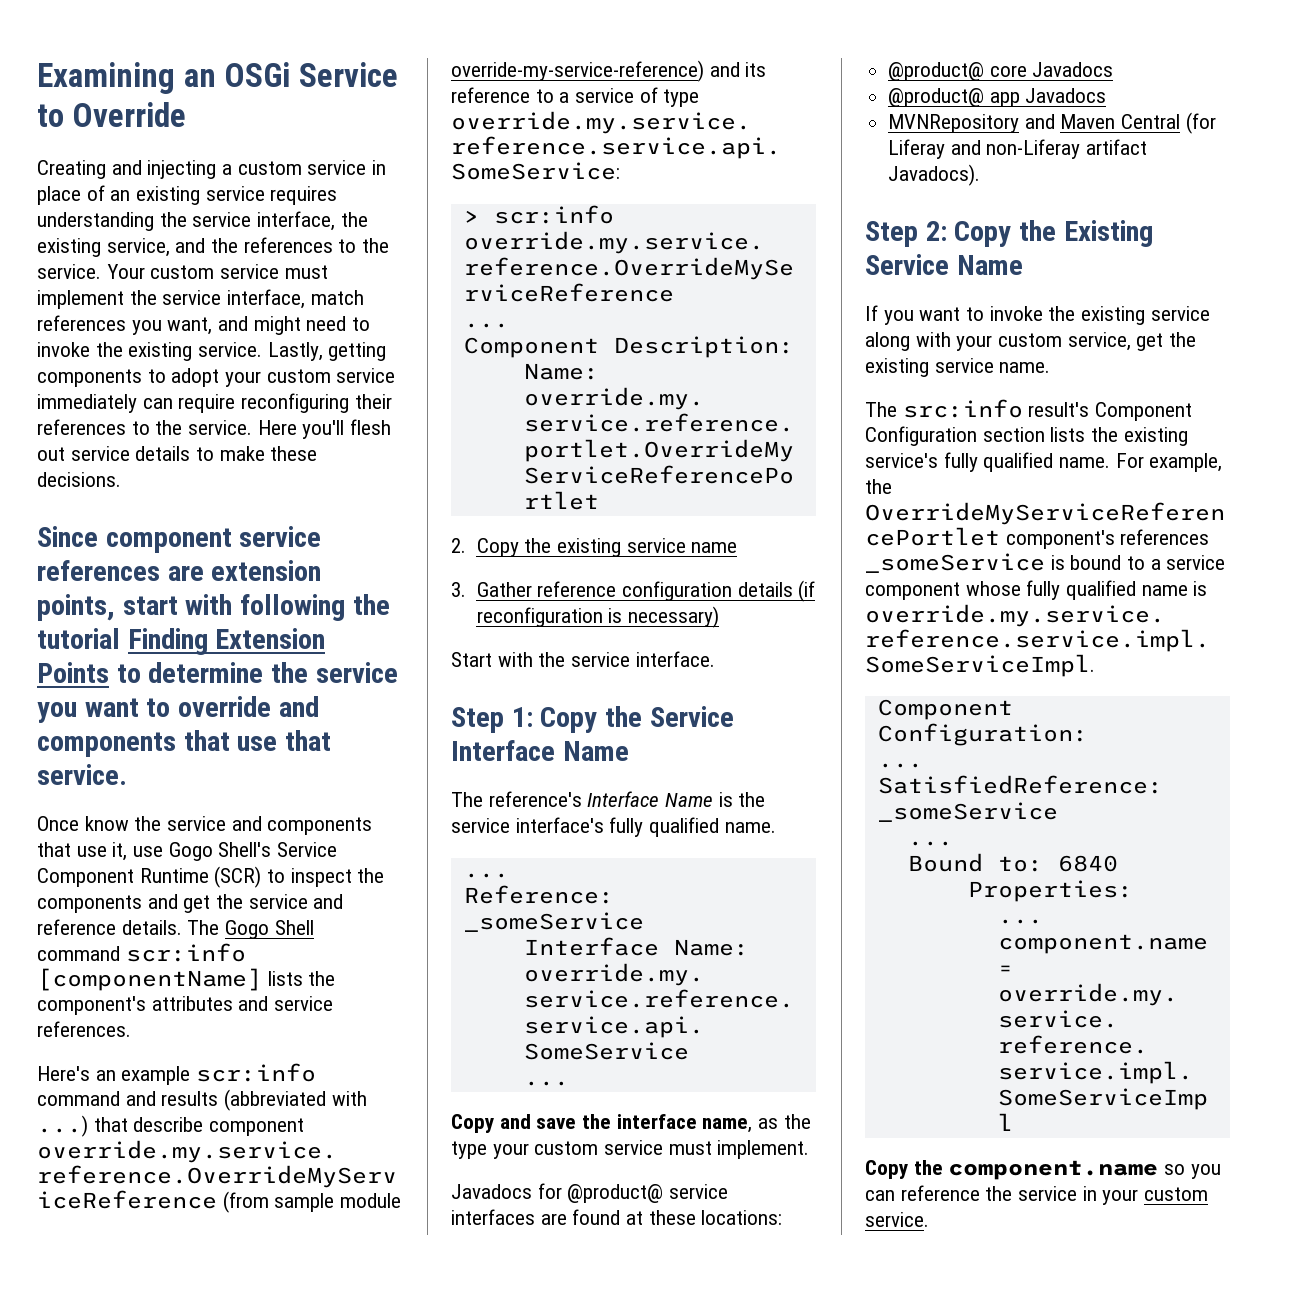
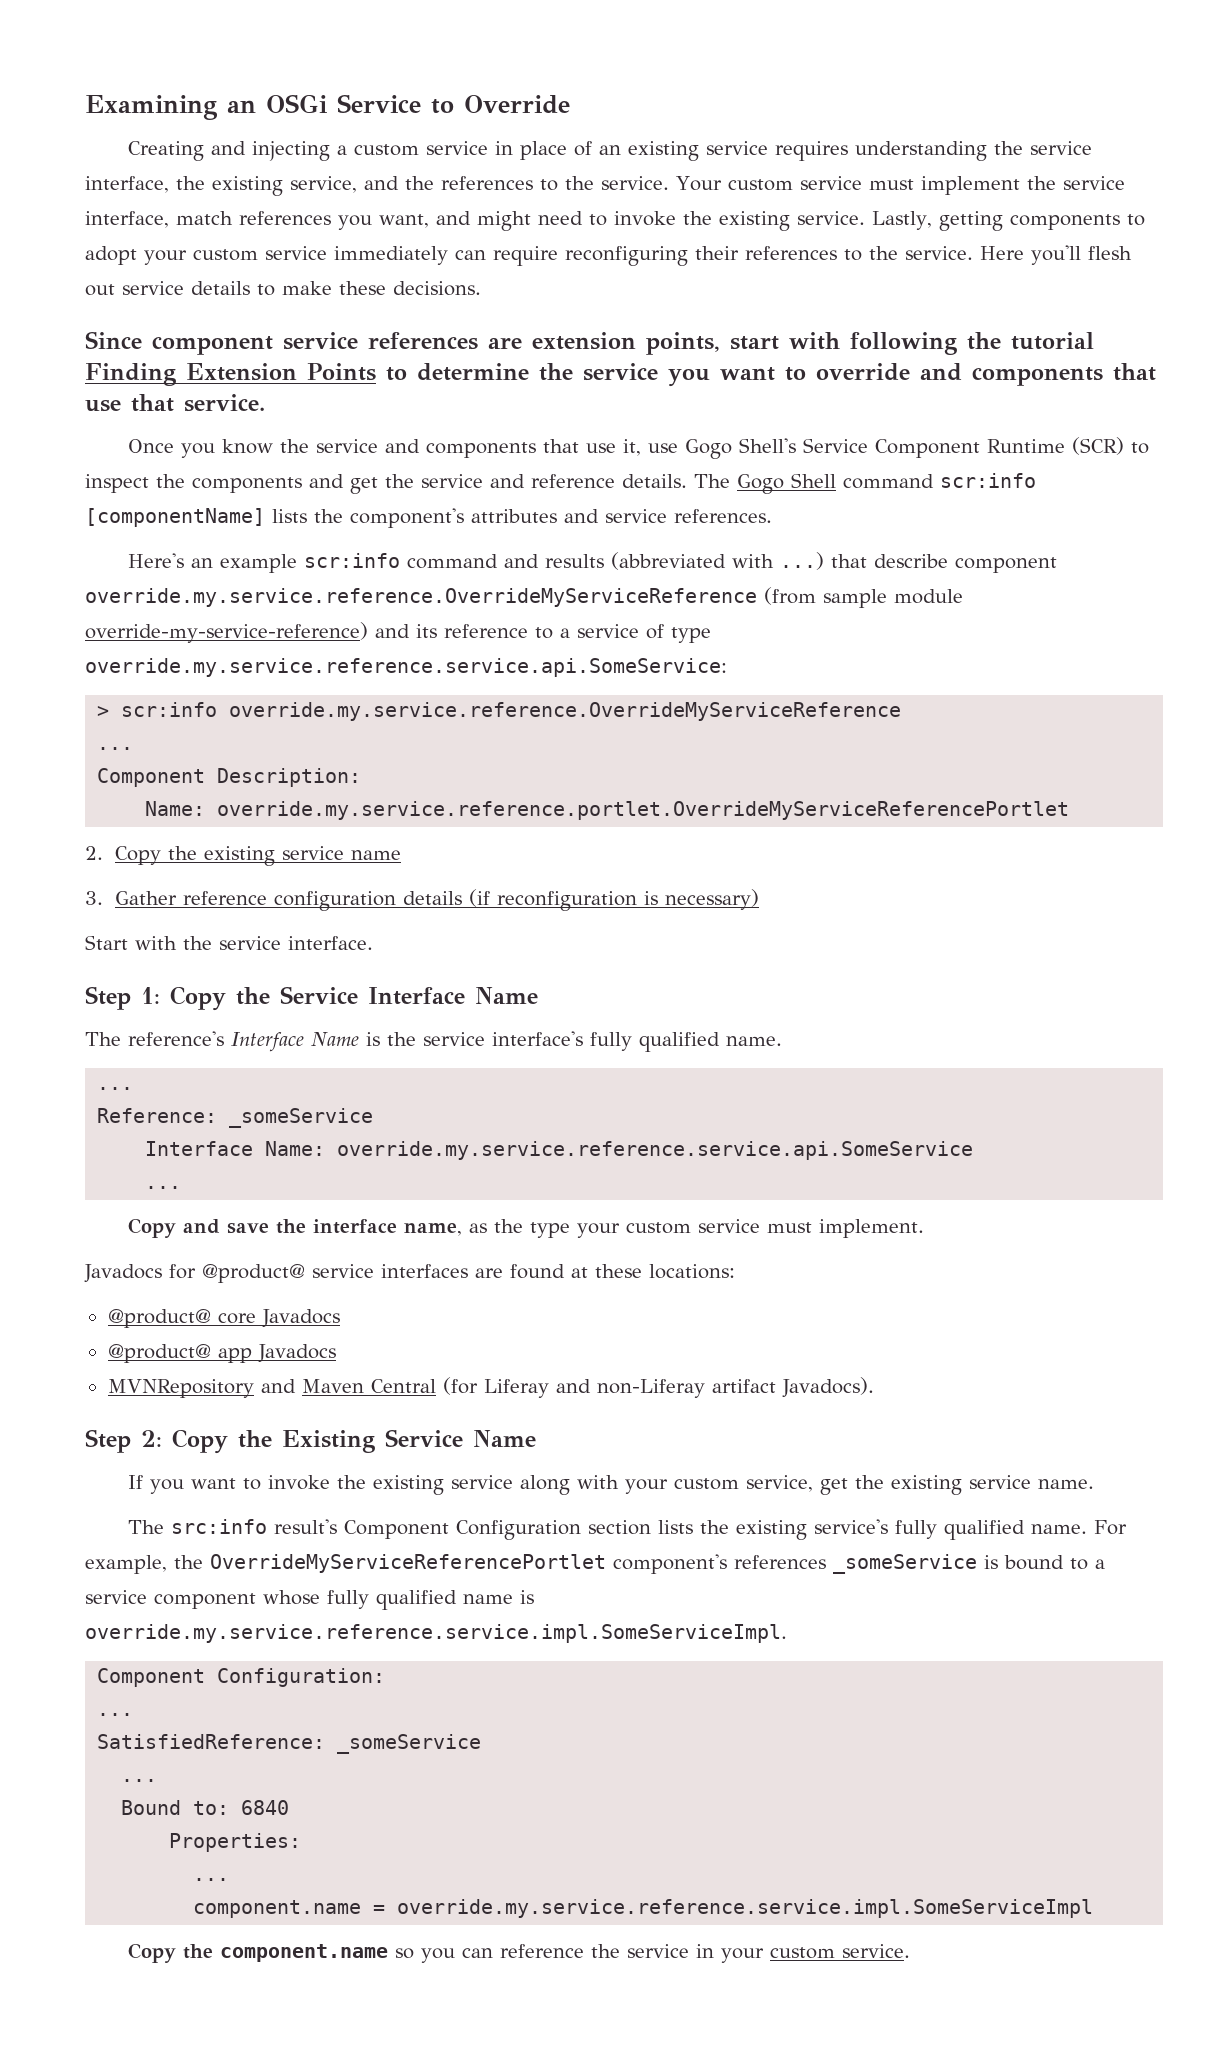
(79, 823) none -> [181,443,216,458] you

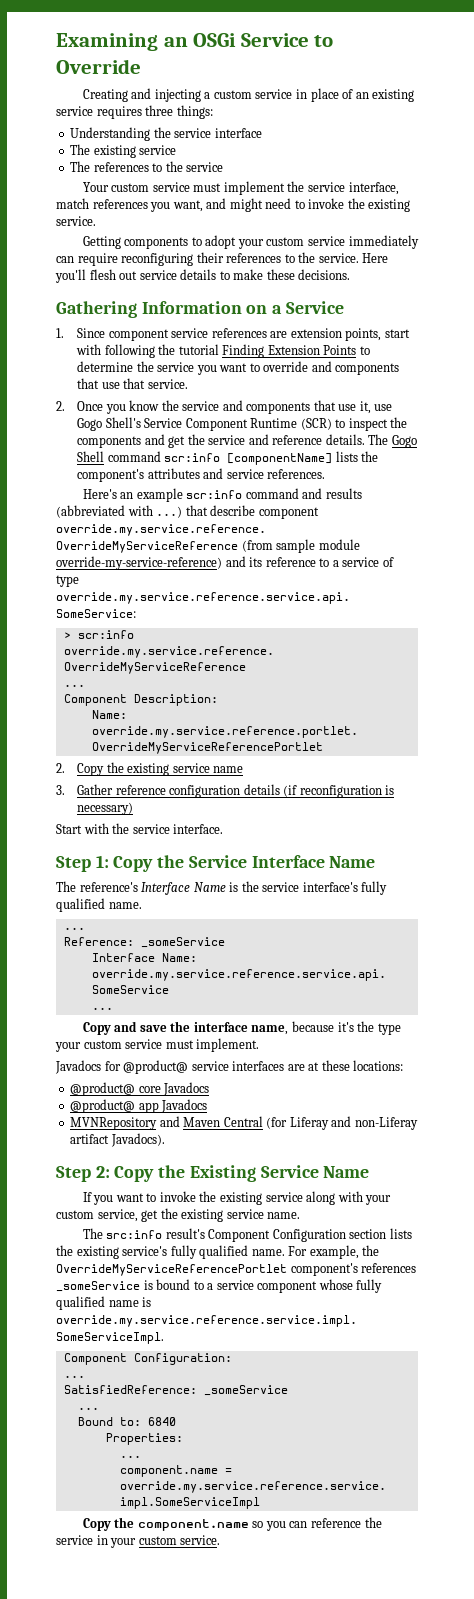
[855,141,1093,161] [85,176,669,196] understanding the service interface, the existing service, and the references to the service. -> [145,105,213,119] [70,127,262,141] [70,144,177,158] [70,161,224,172] three things: // Understanding the service interface // The existing service // The references to the service //
[872,211,1003,231] Lastly, getting -> [82,236,121,249] // Getting
(481, 288) none -> [56,301,344,318] [56,328,64,338] Gathering Information on a Service // 1.
(265, 403) none -> [56,401,65,411] 2.
[469,1223,488,1233] as -> [291,1021,354,1032] because it's
[510,1264,565,1279] found -> (305, 1067) none

